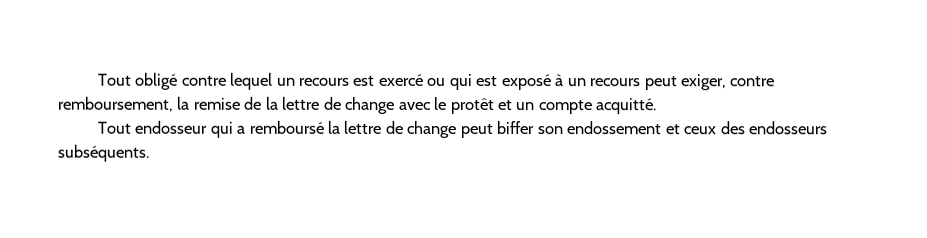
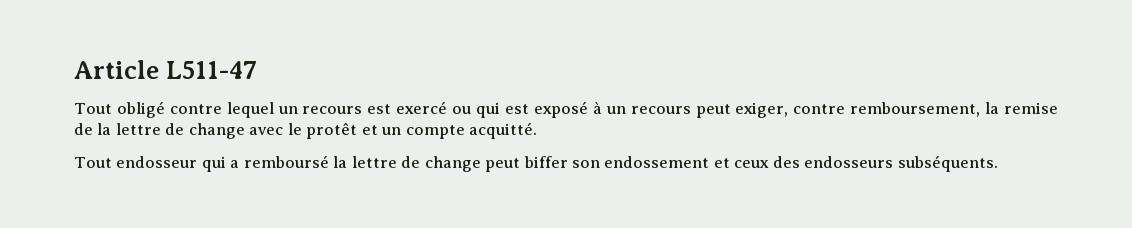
(97, 79) none -> [74,60,258,79] Article L511-47 //

